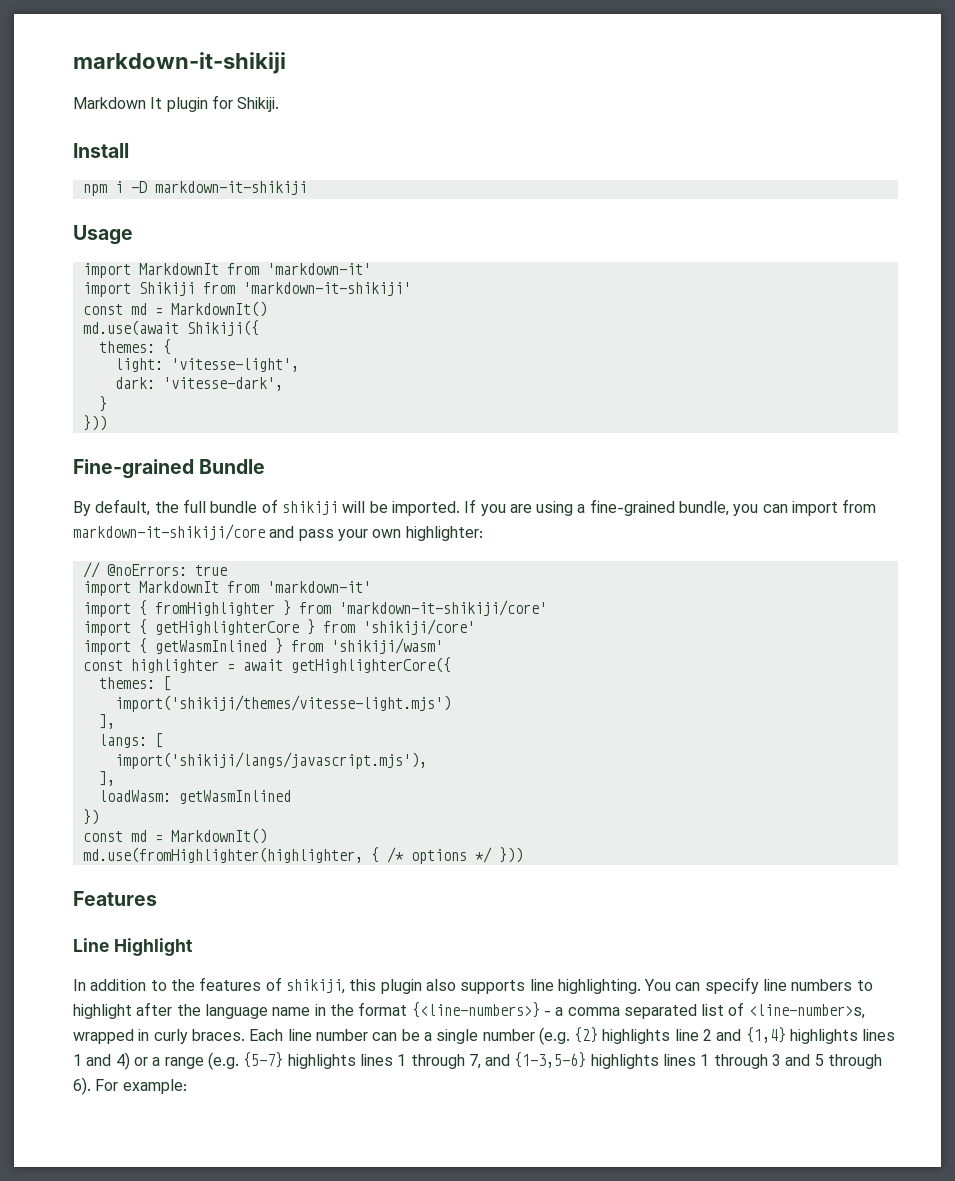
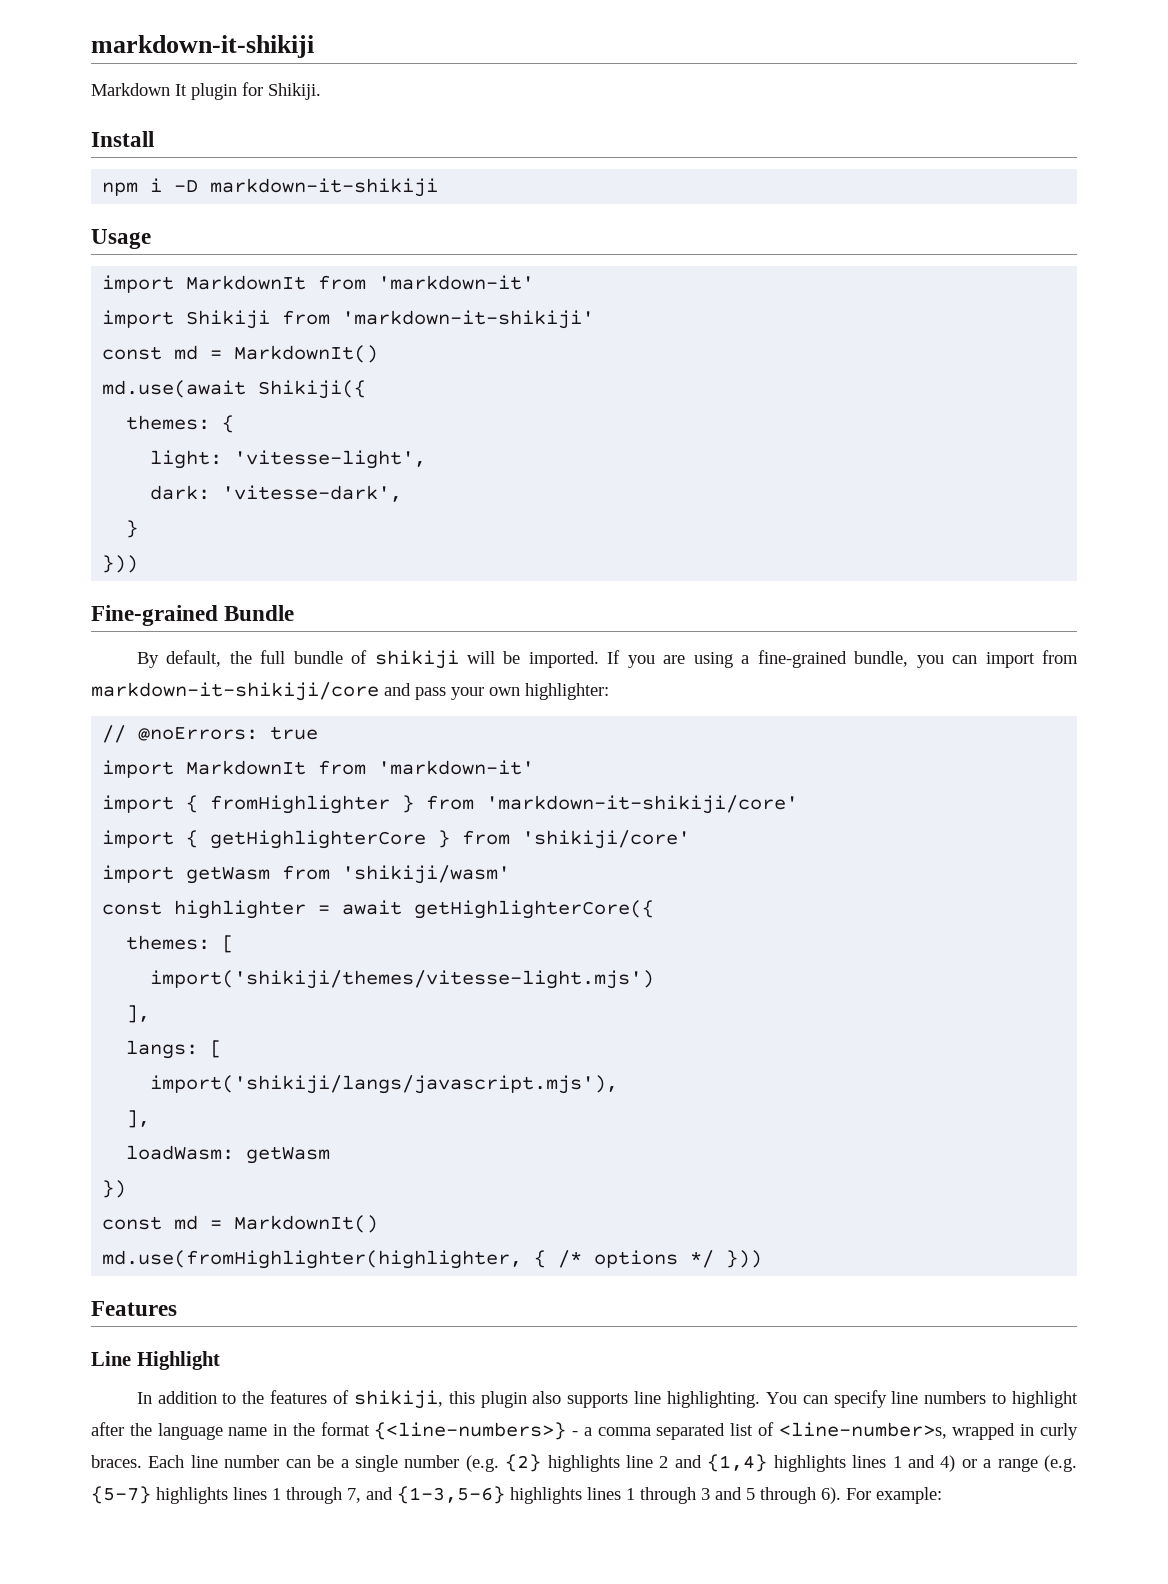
[138,638,283,654] { getWasmInlined } -> [186,866,271,884] getWasm
[178,790,291,804] getWasmInlined -> [246,1146,331,1164] getWasm

